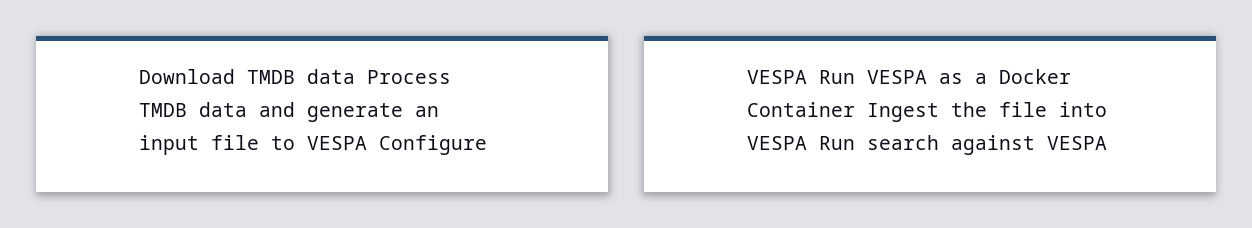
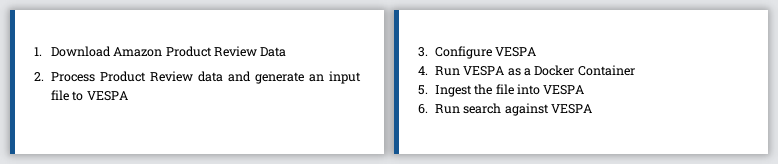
[139,69,451,84] [139,103,187,117] Download TMDB data Process TMDB -> [34,46,287,57] [34,71,193,82] 1. Download Amazon Product Review Data // 2. Process Product Review
(367, 143) none -> [418,47,428,57] // 3.
(807, 77) none -> [418,66,428,75] // 4.
(855, 109) none -> [418,85,428,95] // 5.
(807, 143) none -> [418,104,428,114] // 6.

